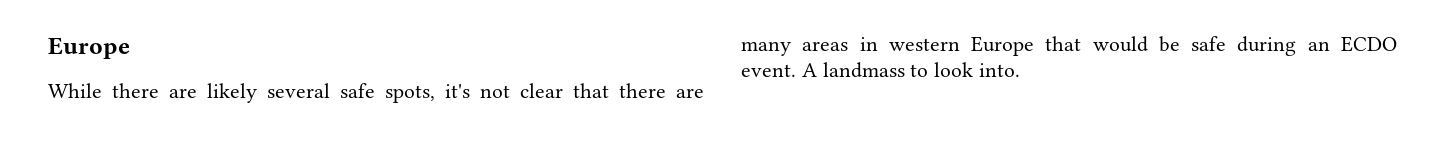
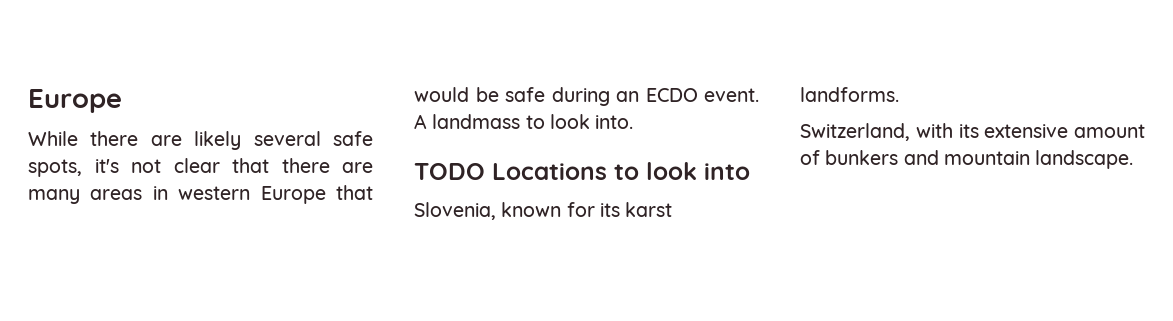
(1021, 70) none -> [414,162,750,180] [414,202,673,220] [800,87,899,102] [800,123,1145,141] [800,150,1134,169] // TODO Locations to look into // Slovenia, known for its karst landforms. // Switzerland, with its extensive amount of bunkers and mountain landscape.

